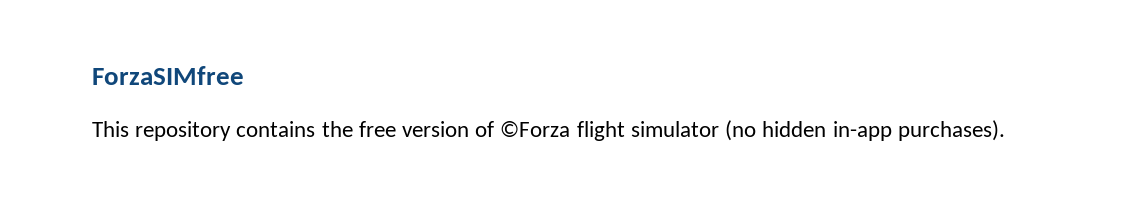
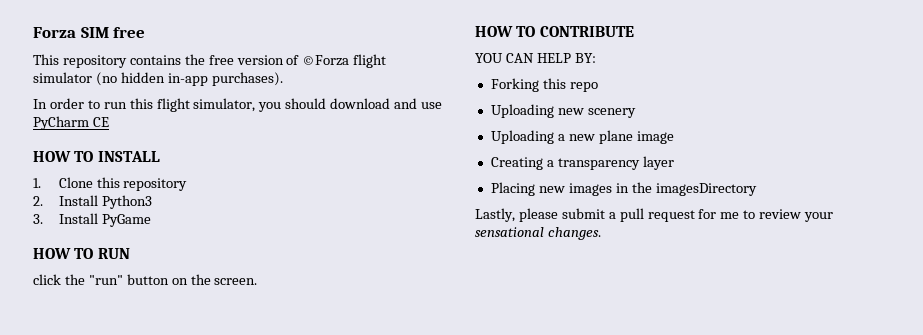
[92,66,244,85] ForzaSIMfree -> [33,27,146,38] Forza SIM free
(1005, 130) none -> [33,98,443,112] [33,116,109,130] [33,151,160,162] [33,177,188,191] [33,195,152,209] [33,213,151,227] [33,248,130,259] [33,274,258,285] [475,26,634,37] [475,53,596,63] [490,78,598,92] [490,104,636,118] [490,130,674,144] [490,156,674,170] [490,182,757,196] [475,208,834,222] [475,227,601,240] // In order to run this flight simulator, you should download and use PyCharm CE // HOW TO INSTALL // 1. Clone this repository // 2. Install Python3 // 3. Install PyGame // HOW TO RUN // click the "run" button on the screen. // HOW TO CONTRIBUTE // YOU CAN HELP BY: // Forking this repo // Uploading new scenery // Uploading a new plane image // Creating a transparency layer // Placing new images in the imagesDirectory // Lastly, please submit a pull request for me to review your sensational changes.

